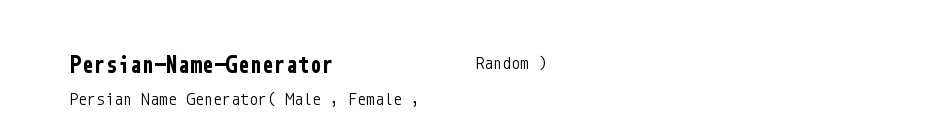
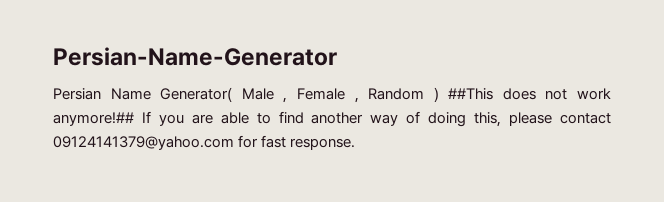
(547, 63) none -> [448,88,611,100] [53,111,611,127] [53,135,356,150] ##This does not work anymore!## If you are able to find another way of doing this, please contact 09124141379@yahoo.com for fast response.

